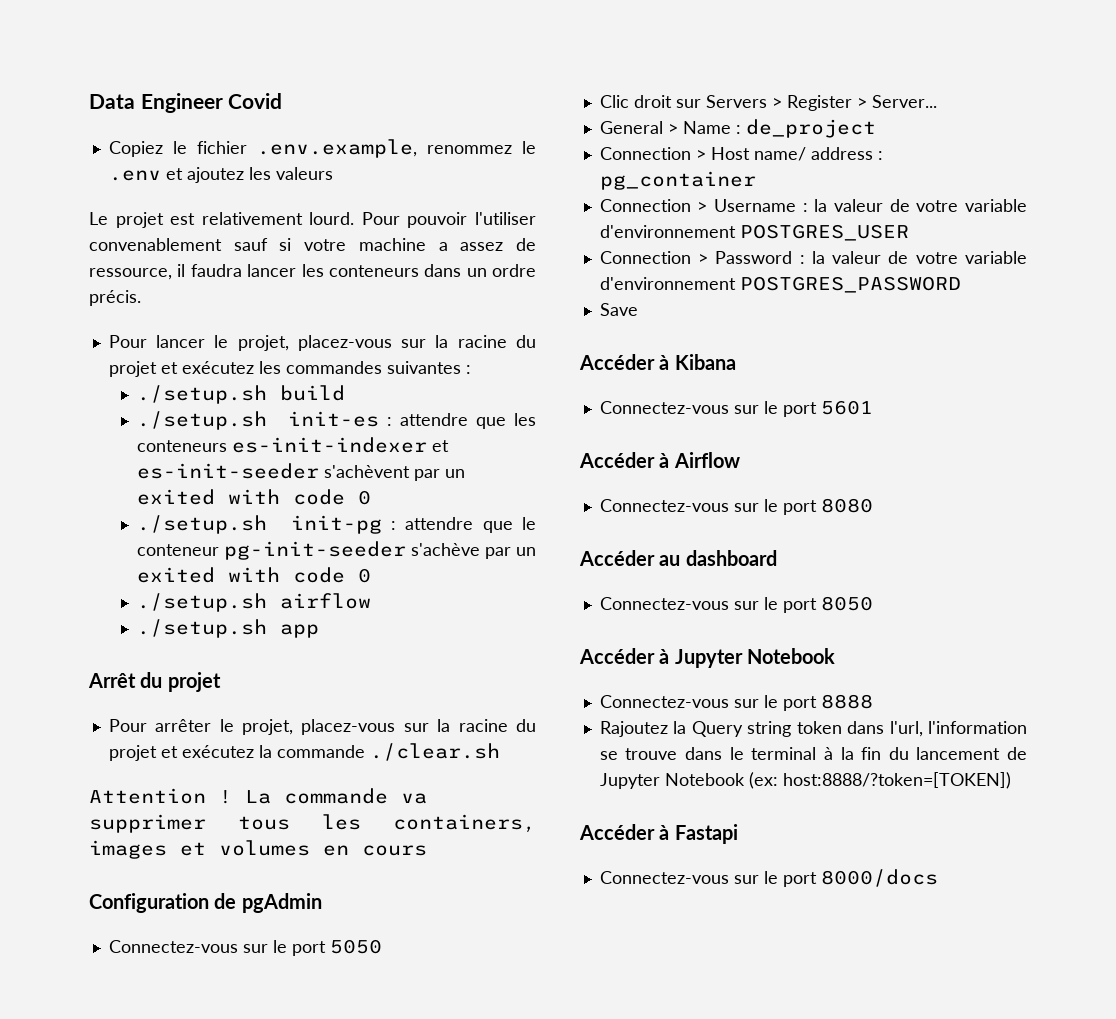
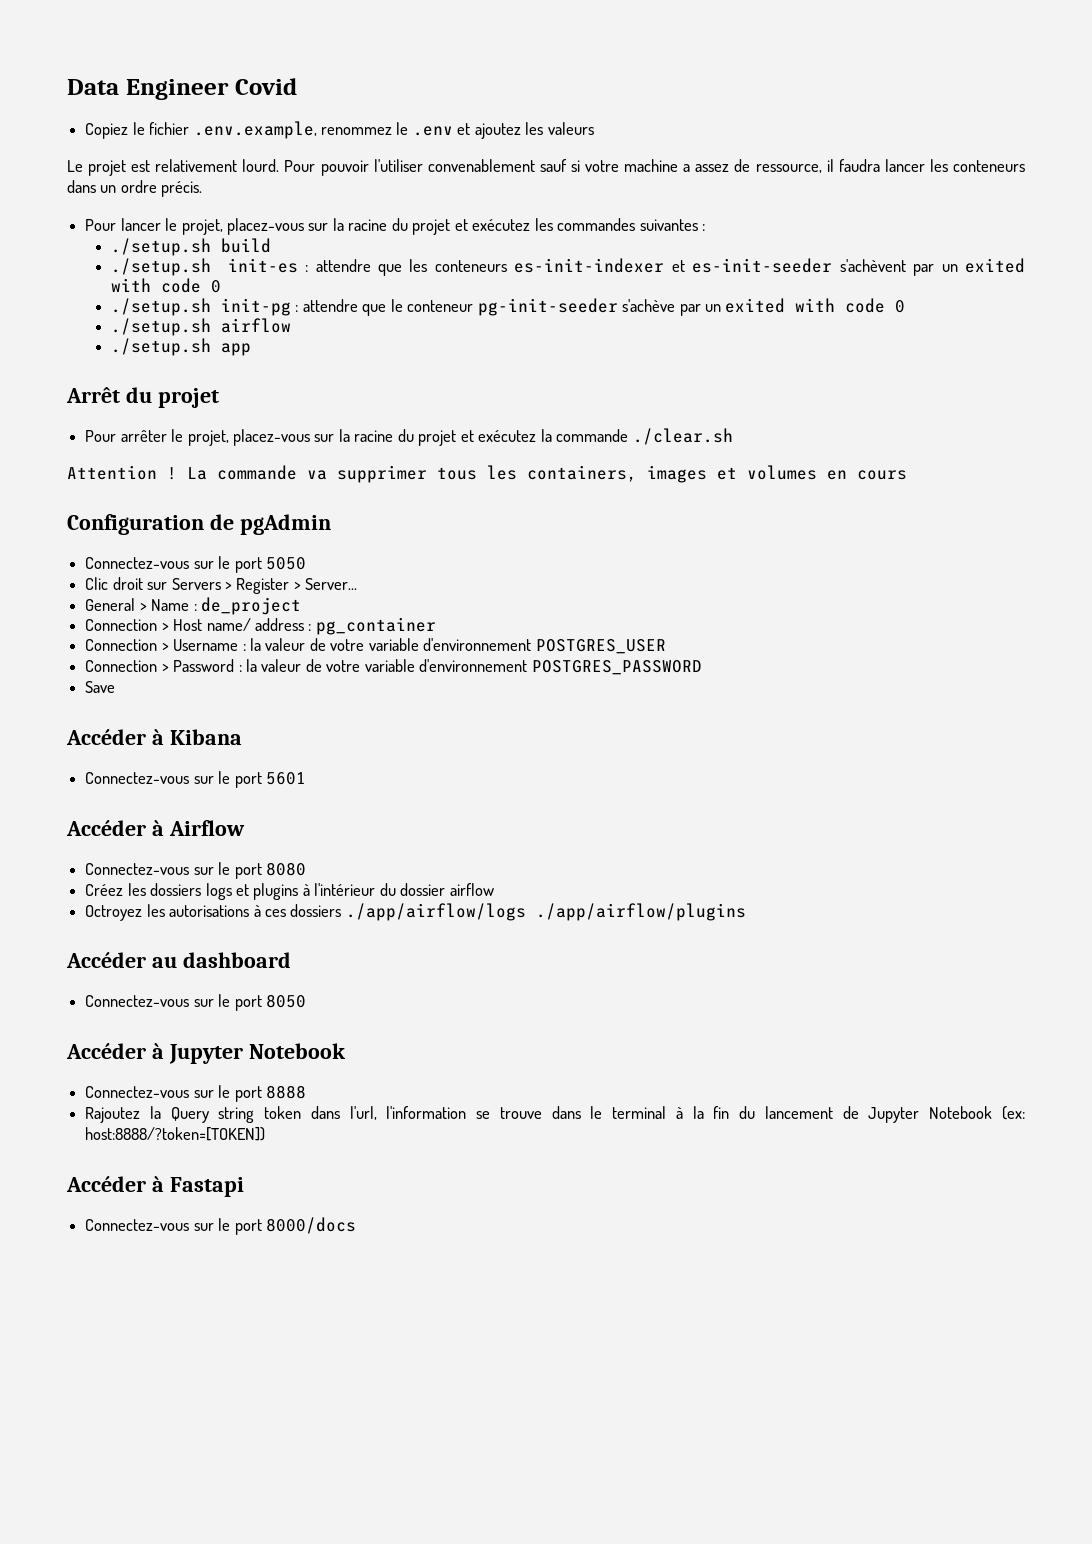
(873, 505) none -> [85,883,494,900] [85,903,746,921] // Créez les dossiers logs et plugins à l'intérieur du dossier airflow // Octroyez les autorisations à ces dossiers ./app/airflow/logs ./app/airflow/plugins

